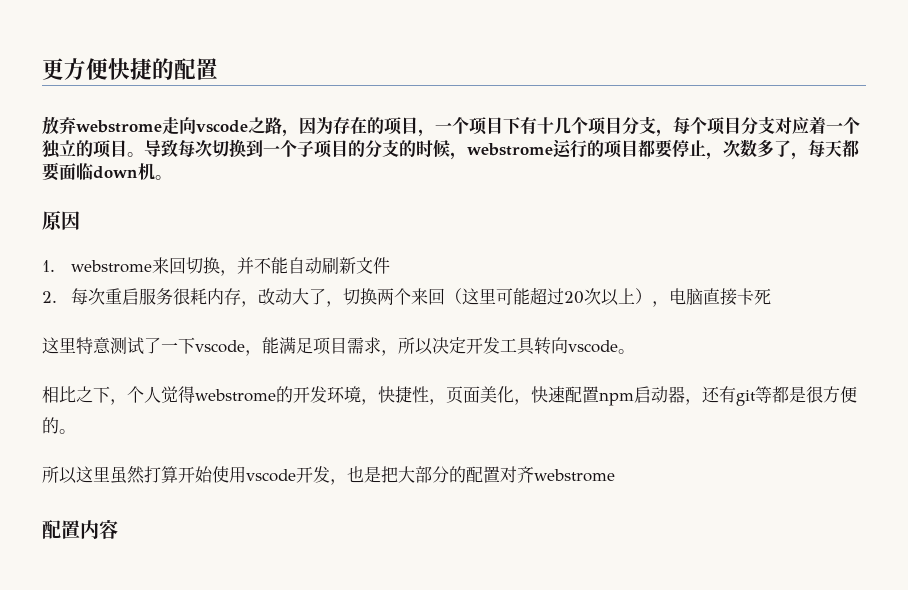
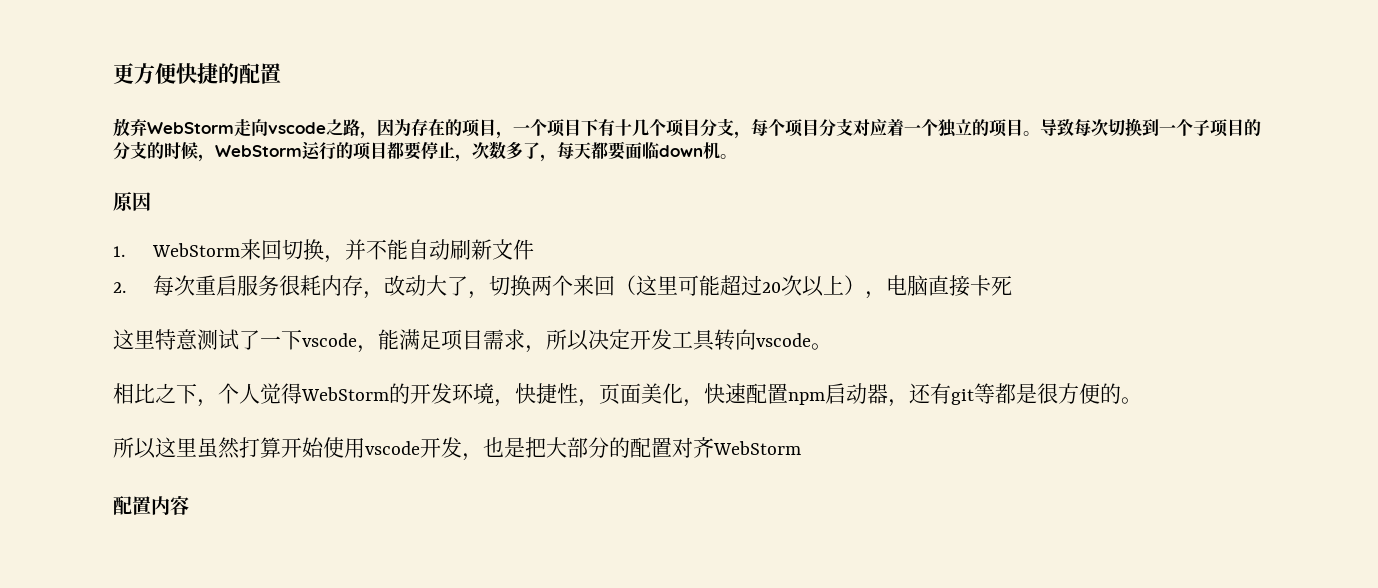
[76,120,162,133] webstrome -> [147,122,234,134] WebStorm
[467,143,553,156] webstrome -> [215,145,302,157] WebStorm
[70,260,152,273] webstrome -> [152,243,241,257] WebStorm
[195,389,276,402] webstrome -> [301,387,389,401] WebStorm
[534,469,615,482] webstrome -> [713,441,801,455] WebStorm

